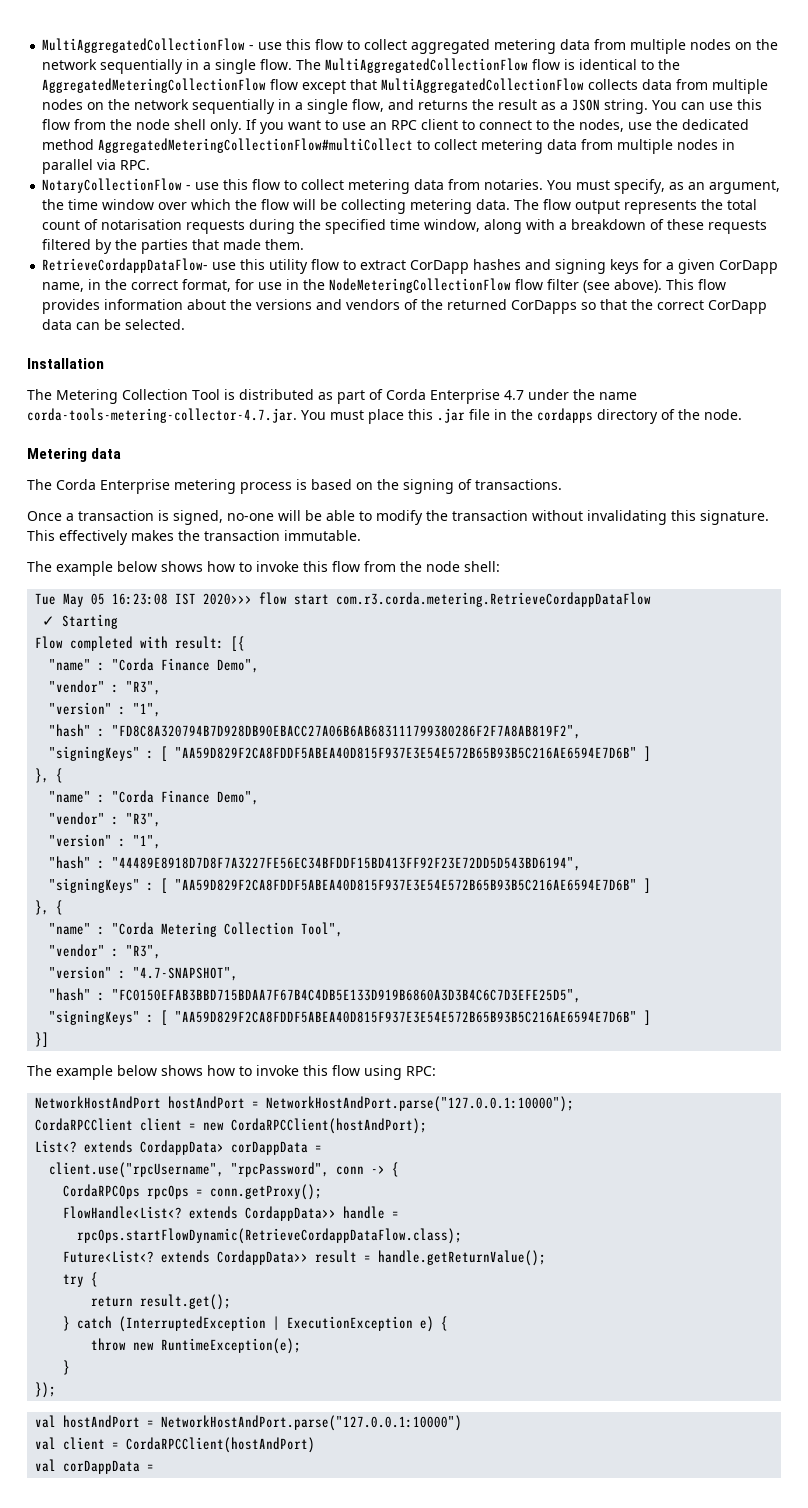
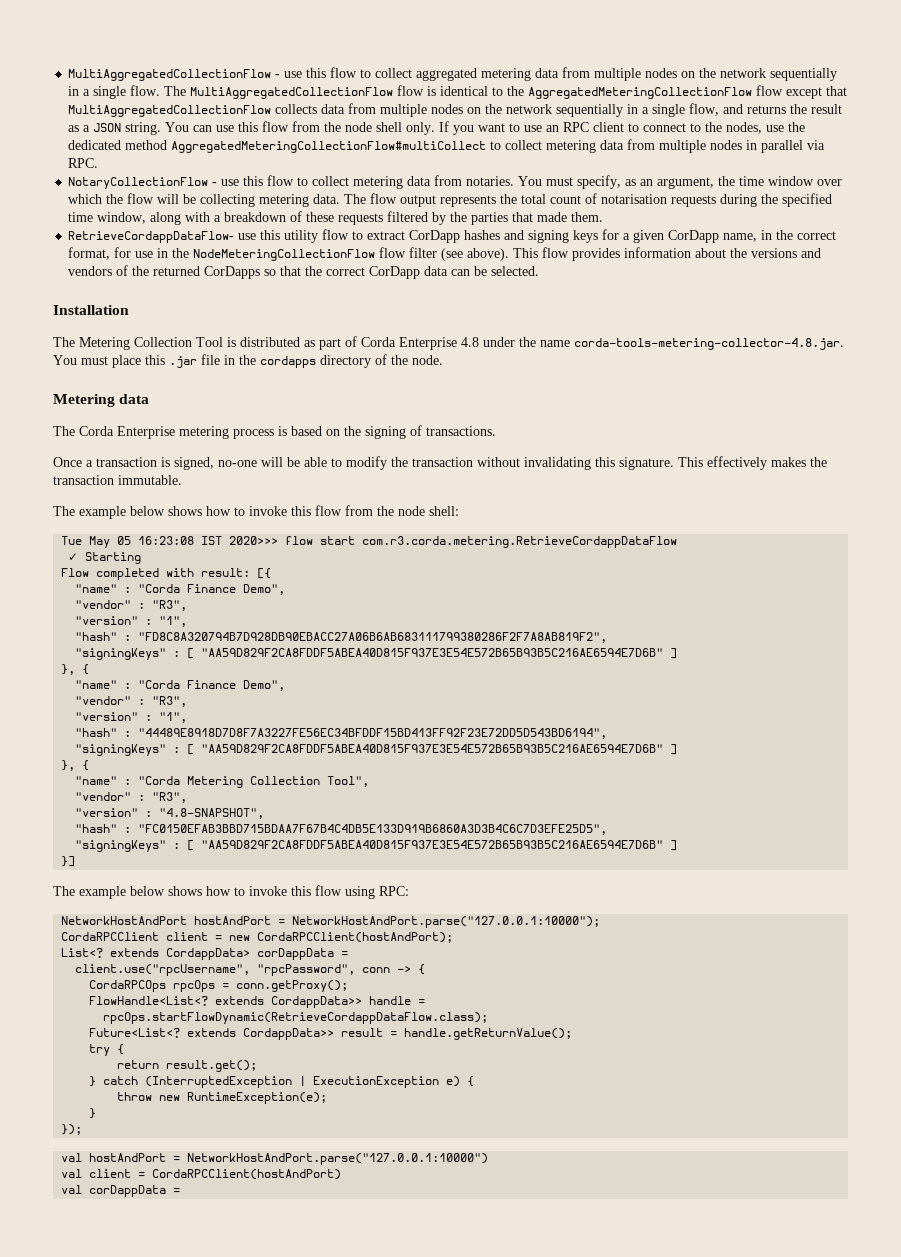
[504,390,524,400] 4.7 -> [461,337,479,347] 4.8
[27,408,297,423] corda-tools-metering-collector-4.7.jar. -> [574,338,844,350] corda-tools-metering-collector-4.8.jar.
[133,967,239,981] "4.7-SNAPSHOT", -> [159,808,265,819] "4.8-SNAPSHOT",

